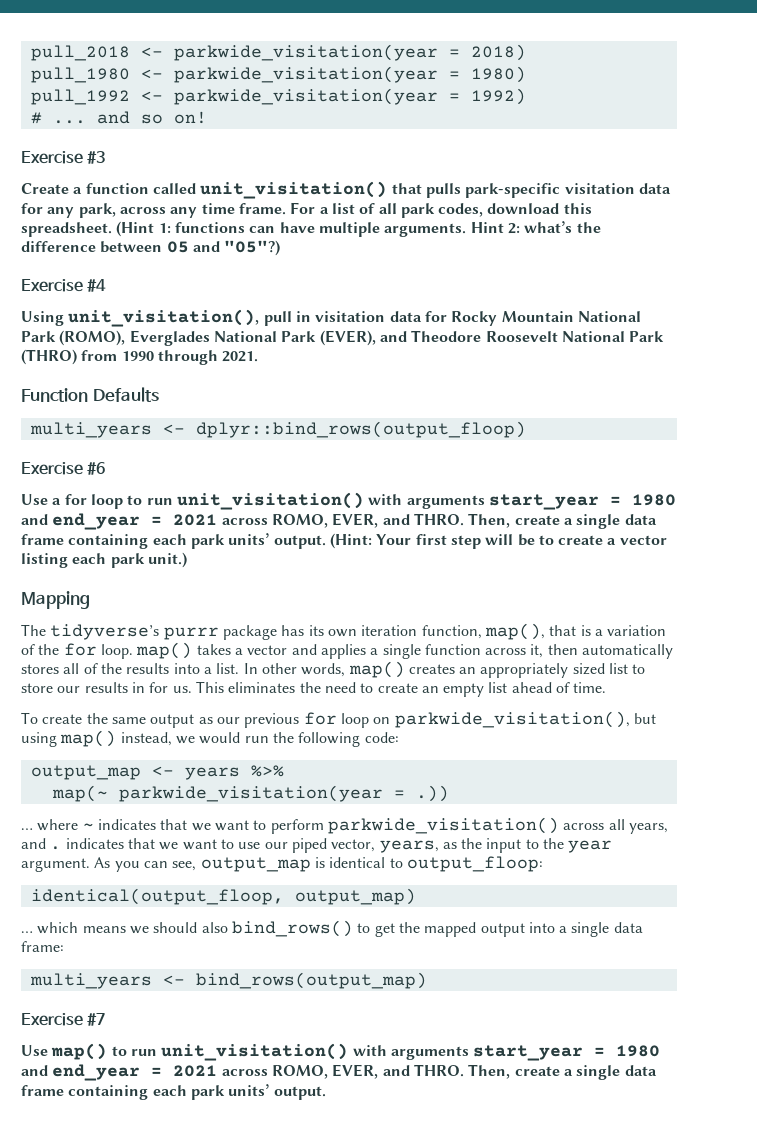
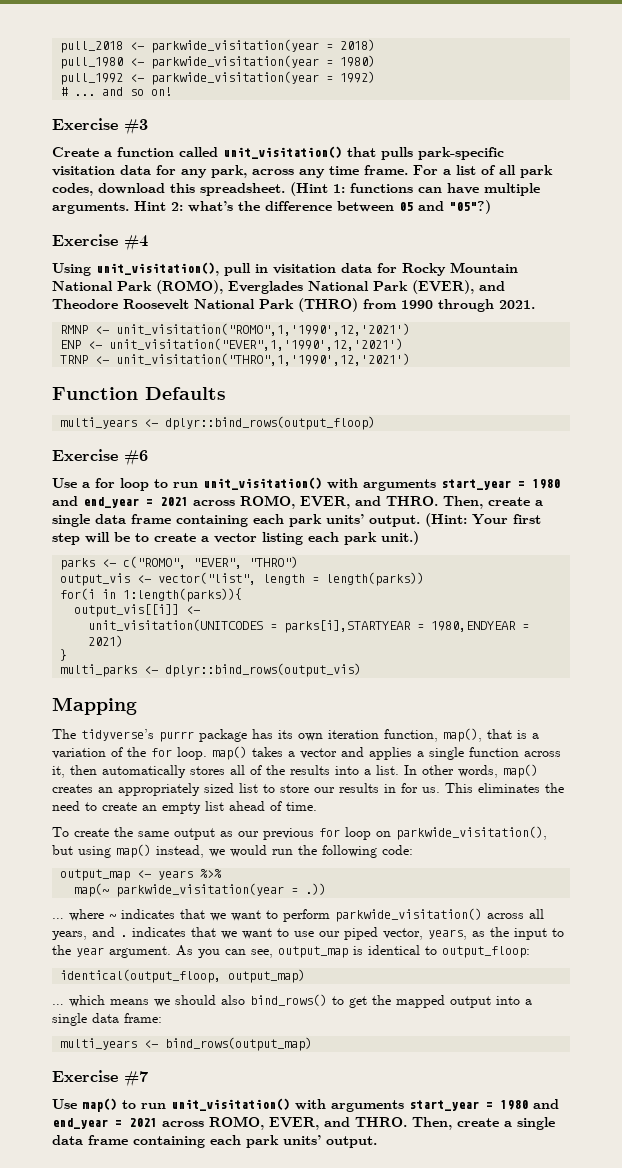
(259, 356) none -> [60,323,411,336] [60,338,404,351] [60,353,411,366] // RMNP <- unit_visitation("ROMO",1,'1990',12,'2021') // ENP <- unit_visitation("EVER",1,'1990',12,'2021') // TRNP <- unit_visitation("THRO",1,'1990',12,'2021')
(187, 560) none -> [60,556,299,570] [60,572,425,586] [60,588,243,602] [74,604,201,617] [88,619,530,633] [88,635,124,647] [60,649,68,661] [60,663,362,677] // parks <- c("ROMO", "EVER", "THRO") // output_vis <- vector("list", length = length(parks)) // for(i in 1:length(parks)){ // output_vis[[i]] <- // unit_visitation(UNITCODES = parks[i],STARTYEAR = 1980,ENDYEAR = 2021) // } // multi_parks <- dplyr::bind_rows(output_vis)

